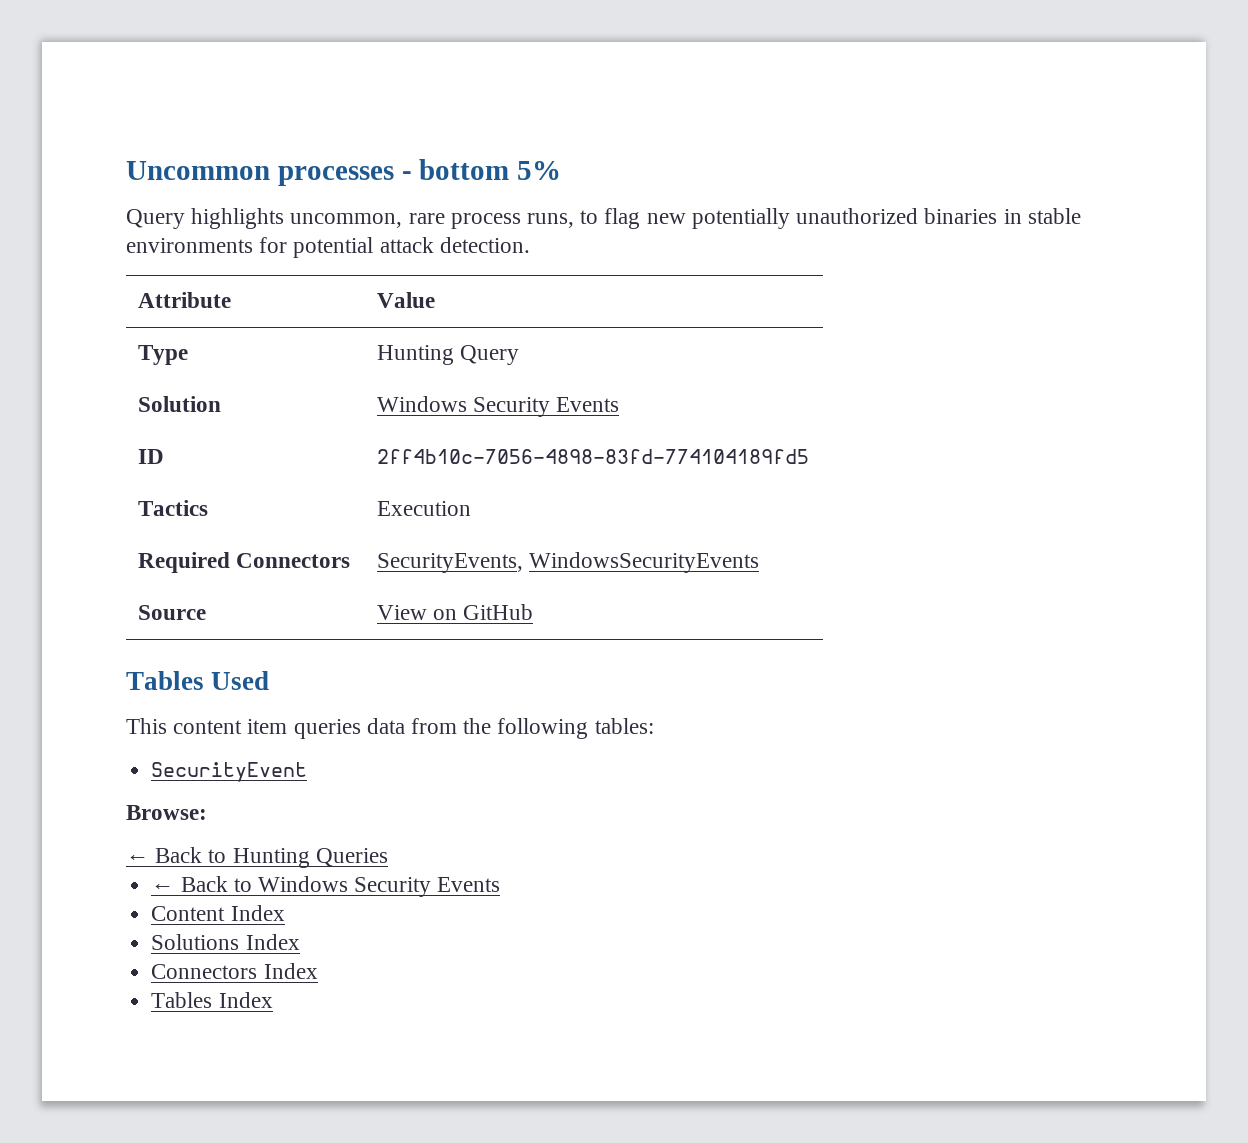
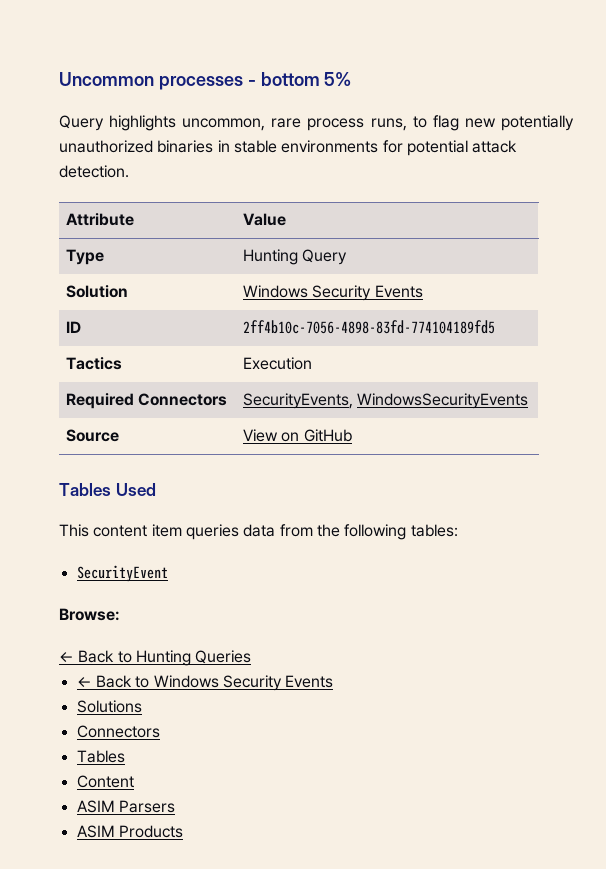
[151,905,285,921] // Content Index -> (334, 681) none
[245,934,300,950] [151,963,318,979] [151,992,273,1008] Index // Connectors Index // Tables Index -> [76,725,160,738] [76,750,125,763] [76,775,134,788] [76,800,175,813] [76,825,183,838] // Connectors // Tables // Content // ASIM Parsers // ASIM Products

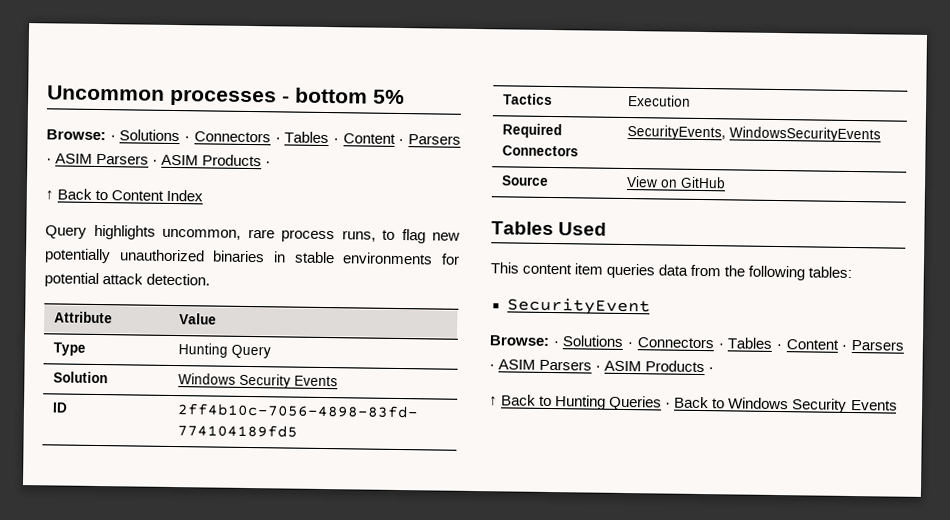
(352, 79) none -> [46,129,461,145] [46,153,272,167] [45,188,204,202] // Browse: · Solutions · Connectors · Tables · Content · Parsers · ASIM Parsers · ASIM Products · // ↑ Back to Content Index
[59,652,74,663] // ← -> [552,335,904,351] [489,359,715,373] [489,396,498,406] · Solutions · Connectors · Tables · Content · Parsers · ASIM Parsers · ASIM Products · // ↑
[76,677,92,688] // ← -> [665,402,672,408] ·
[76,700,142,713] [76,725,160,738] [76,750,125,763] [76,775,134,788] [76,800,175,813] [76,825,183,838] // Solutions // Connectors // Tables // Content // ASIM Parsers // ASIM Products -> (898, 405) none

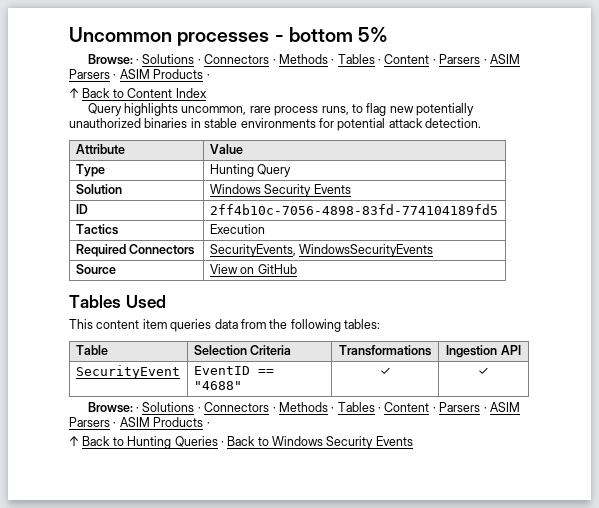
(281, 140) none -> [278,54,335,64] Methods ·
[506,297,651,316] [489,335,724,349] // SecurityEvent // Browse: · Solutions · Connectors · -> [75,345,108,355] [193,345,292,355] [339,345,431,356] [446,345,521,358] [75,365,180,379] [193,366,274,375] [193,381,242,390] [379,367,391,375] [478,367,489,375] [87,402,335,413] // Table | Selection Criteria | Transformations | Ingestion API // SecurityEvent | EventID == "4688" | ✓ | ✓ // Browse: · Solutions · Connectors · Methods ·

